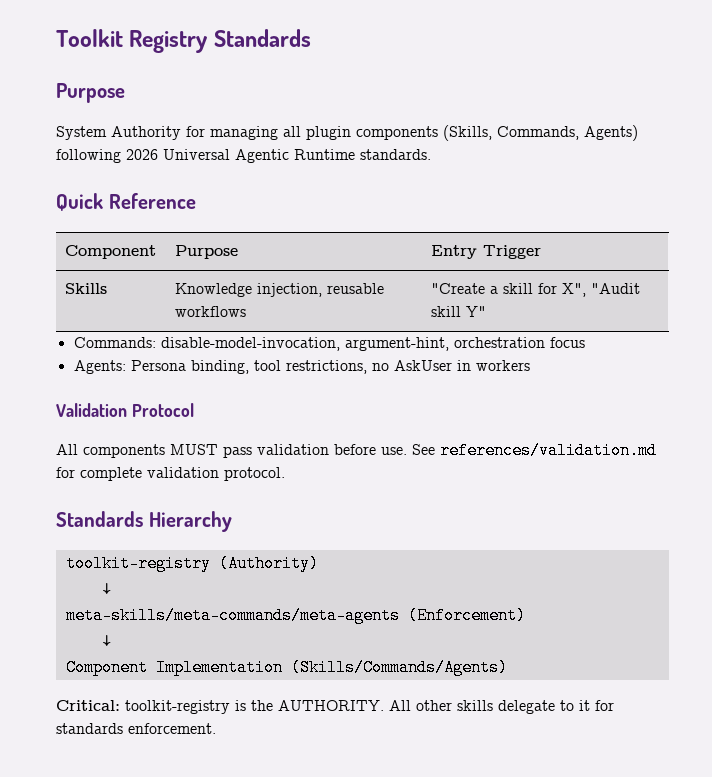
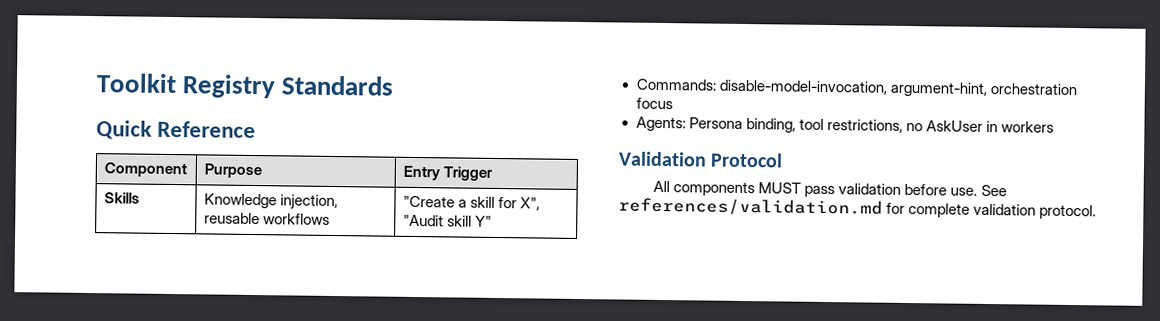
[56,83,125,103] [56,125,638,141] [56,149,431,163] // Purpose // System Authority for managing all plugin components (Skills, Commands, Agents) following 2026 Universal Agentic Runtime standards. -> (395, 85) none
[56,511,232,532] [65,555,319,572] [101,583,111,594] [65,607,526,624] [101,635,111,646] [65,659,508,676] [56,700,614,714] [56,723,216,734] // Standards Hierarchy // toolkit-registry (Authority) // ↓ // meta-skills/meta-commands/meta-agents (Enforcement) // ↓ // Component Implementation (Skills/Commands/Agents) // Critical: toolkit-registry is the AUTHORITY. All other skills delegate to it for standards enforcement. -> (1097, 212) none

